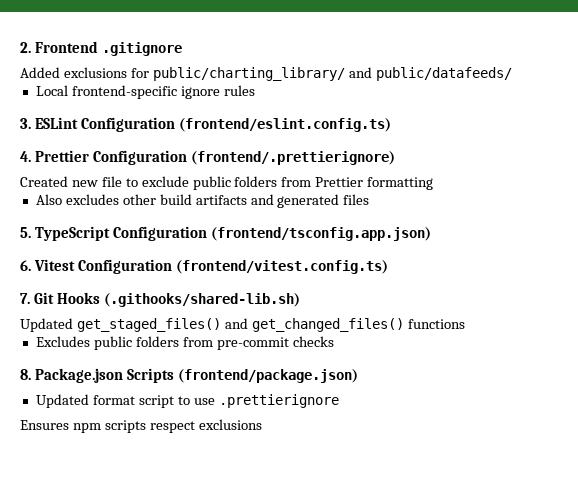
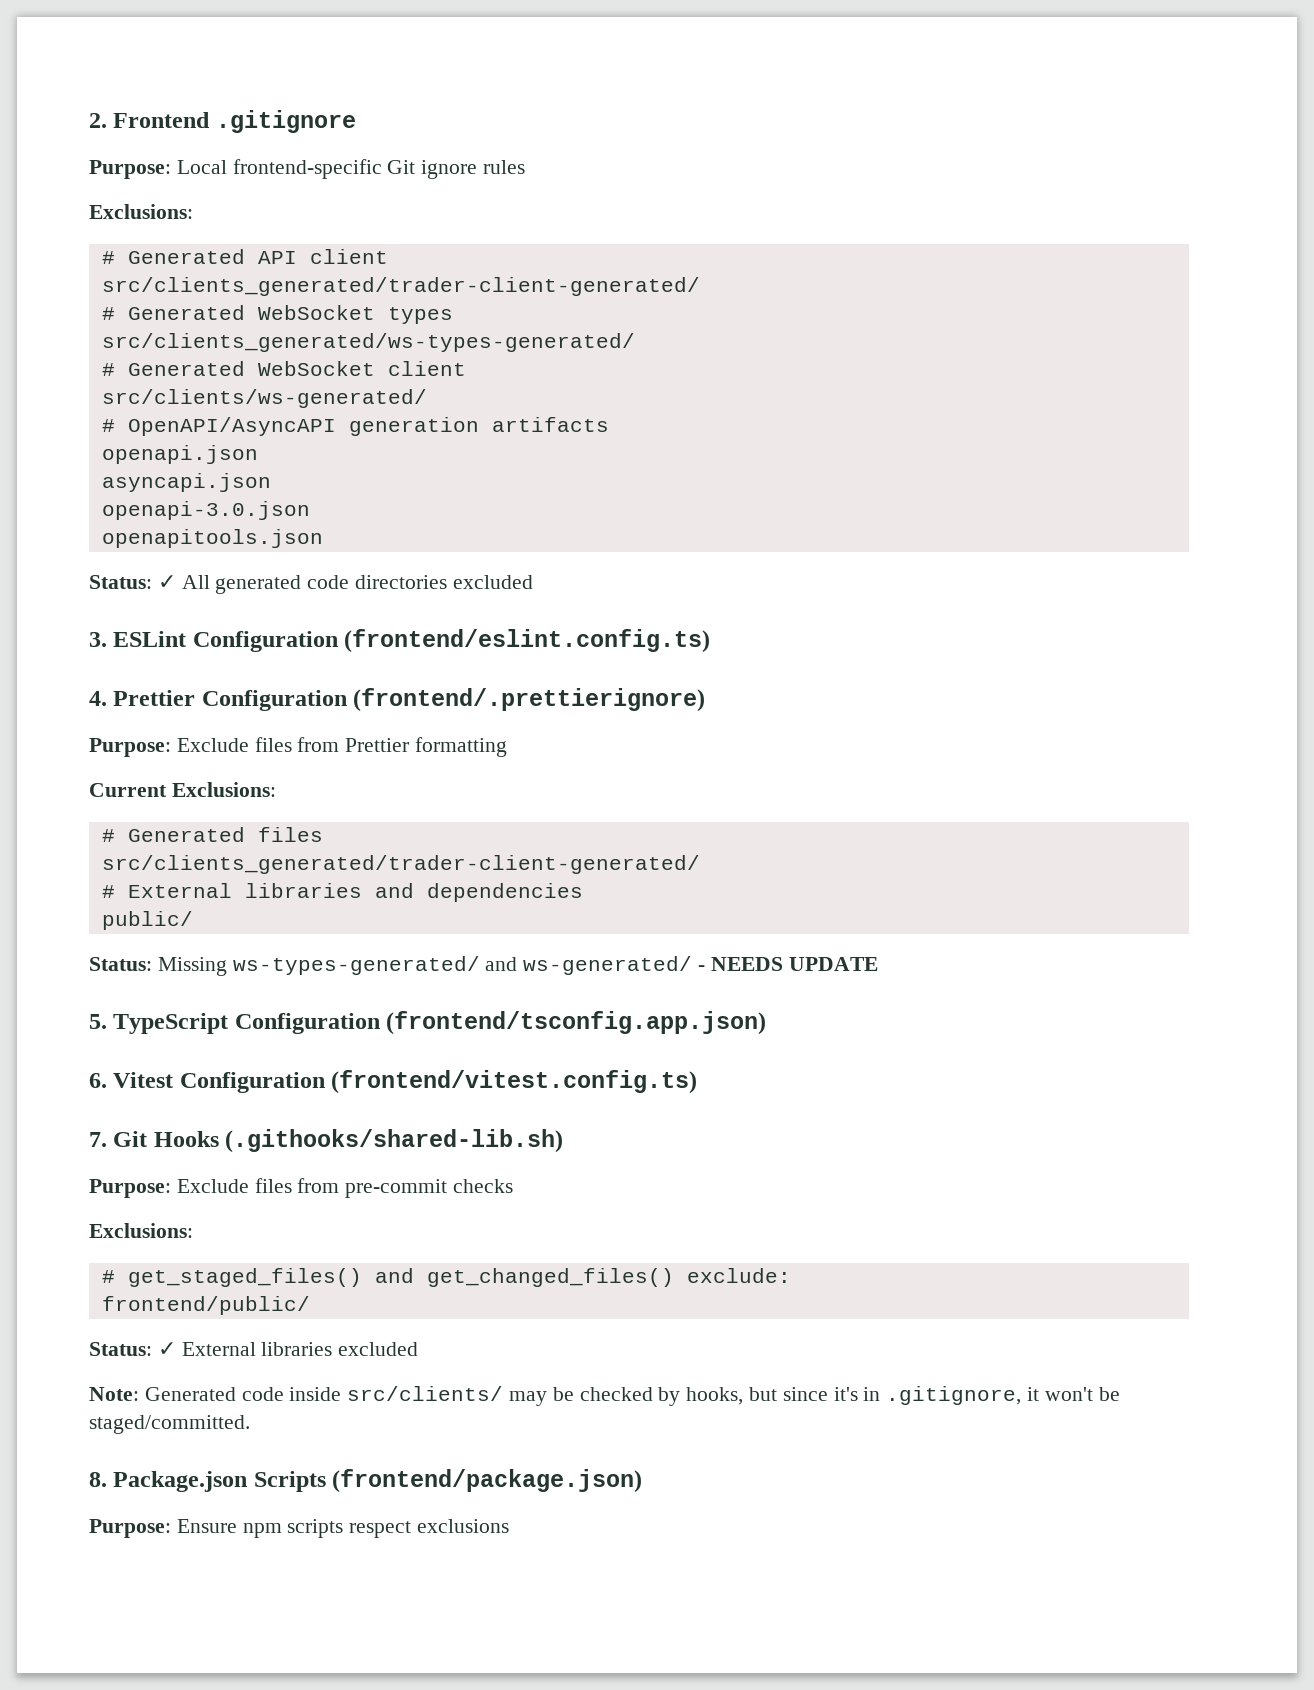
[20,67,512,81] Added exclusions for public/charting_library/ and public/datafeeds/ // -> [89,160,171,179] Purpose:
(177, 92) none -> [387,160,416,174] Git
(255, 90) none -> [89,204,193,219] [101,249,388,264] [101,277,700,296] [101,305,453,324] [101,333,635,352] [101,361,466,376] [101,389,427,408] [101,417,609,436] [101,445,258,464] [101,473,271,492] [101,501,310,520] [101,529,323,548] [89,575,533,594] // Exclusions: // # Generated API client // src/clients_generated/trader-client-generated/ // # Generated WebSocket types // src/clients_generated/ws-types-generated/ // # Generated WebSocket client // src/clients/ws-generated/ // # OpenAPI/AsyncAPI generation artifacts // openapi.json // asyncapi.json // openapi-3.0.json // openapitools.json // Status: ✓ All generated code directories excluded
[20,176,434,190] [35,194,370,208] Created new file to exclude public folders from Prettier formatting // Also excludes other build artifacts and generated files -> [89,737,508,757] [89,782,276,797] [101,827,323,842] [101,855,700,874] [101,883,583,902] [101,911,193,930] [89,956,878,976] Purpose: Exclude files from Prettier formatting // Current Exclusions: // # Generated files // src/clients_generated/trader-client-generated/ // # External libraries and dependencies // public/ // Status: Missing ws-types-generated/ and ws-generated/ - NEEDS UPDATE
[20,318,465,332] [35,336,334,350] [20,368,359,383] [35,394,339,408] [20,420,69,430] Updated get_staged_files() and get_changed_files() functions // Excludes public folders from pre-commit checks // 8. Package.json Scripts (frontend/package.json) // Updated format script to use .prettierignore // Ensures -> [89,1178,514,1198] [89,1223,193,1238] [101,1268,791,1287] [101,1296,310,1315] [89,1342,419,1356] [89,1386,1120,1406] [89,1415,250,1434] [89,1469,643,1493] [89,1519,237,1538] Purpose: Exclude files from pre-commit checks // Exclusions: // # get_staged_files() and get_changed_files() exclude: // frontend/public/ // Status: ✓ External libraries excluded // Note: Generated code inside src/clients/ may be checked by hooks, but since it's in .gitignore, it won't be staged/committed. // 8. Package.json Scripts (frontend/package.json) // Purpose: Ensure

